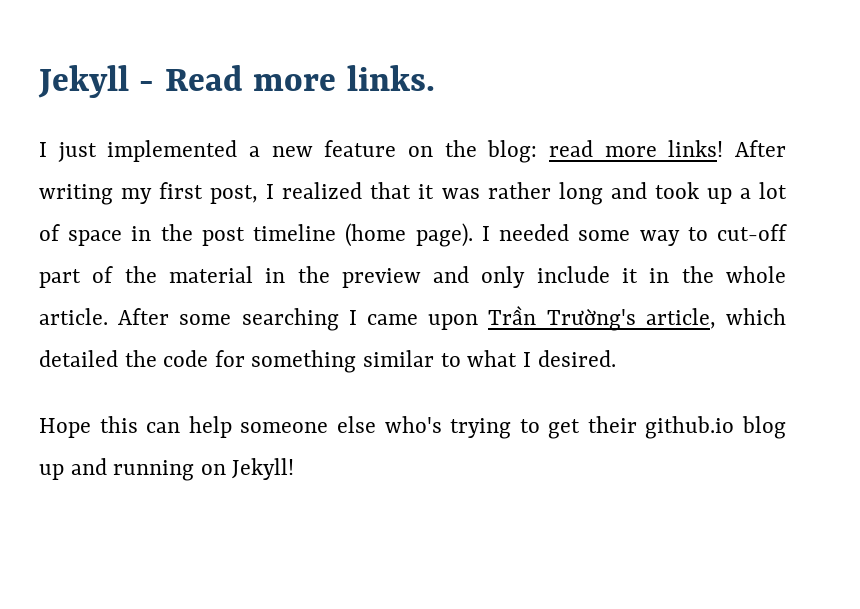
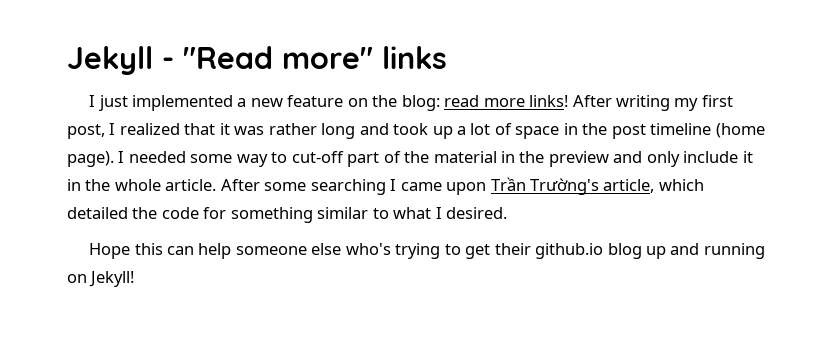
[164,65,435,91] Read more links. -> [183,46,447,69] "Read more" links

